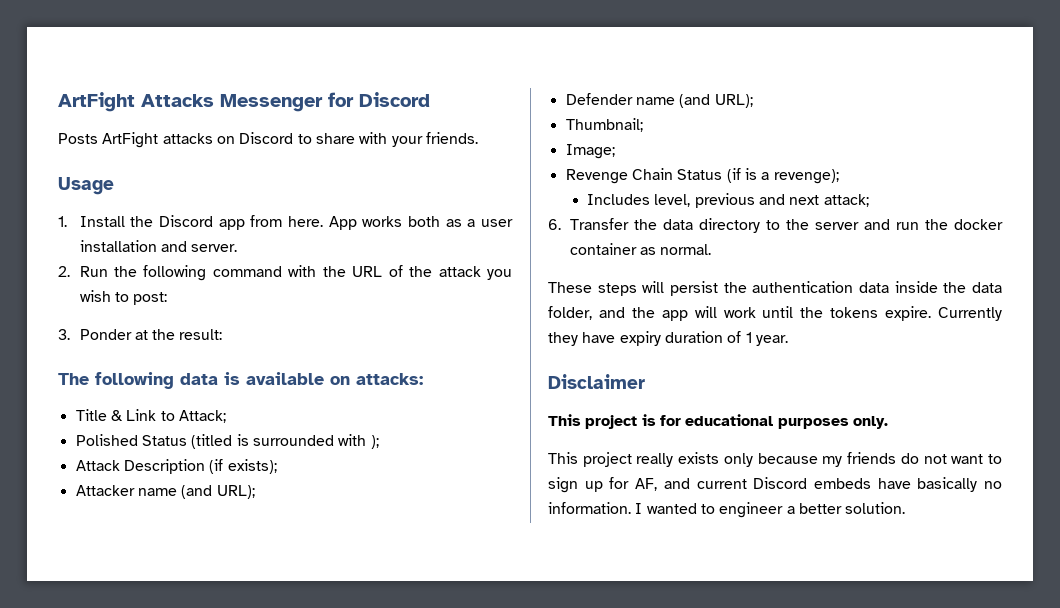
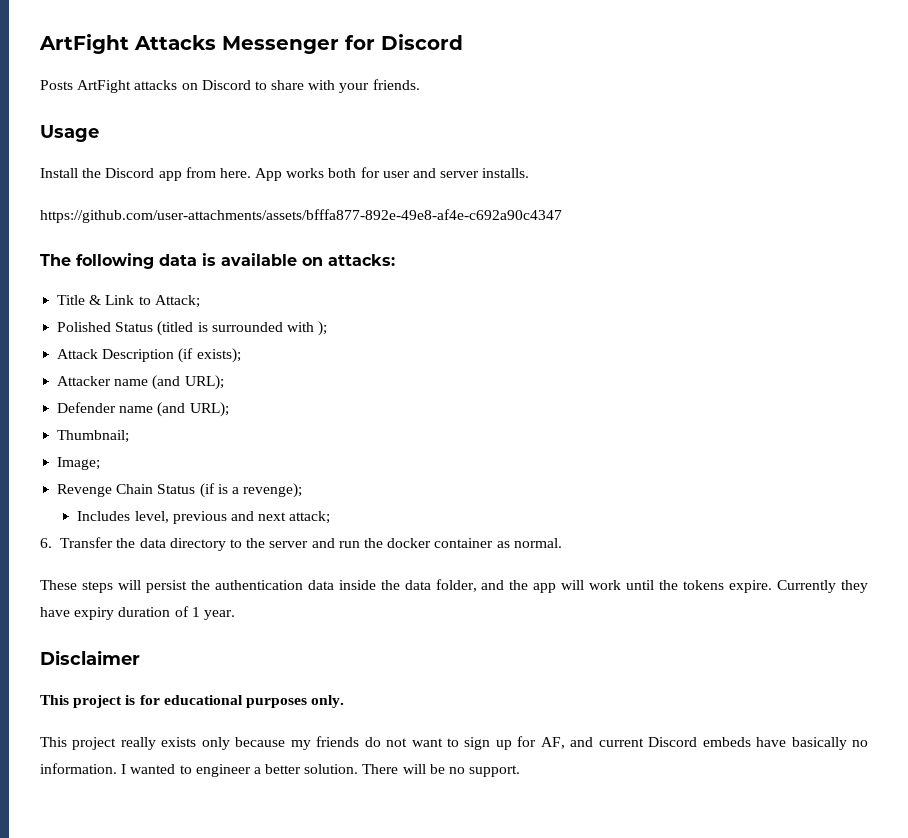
[58,216,67,227] 1. -> (99, 133) none
[445,219,514,227] [79,240,238,252] [58,265,512,281] [79,290,168,305] [58,329,223,340] as a user installation and server. // 2. Run the following command with the URL of the attack you wish to post: // 3. Ponder at the result: -> [360,167,530,178] [40,209,562,223] for user and server installs. // https://github.com/user-attachments/assets/bfffa877-892e-49e8-af4e-c692a90c4347
(906, 508) none -> [362,764,521,777] There will be no support.

